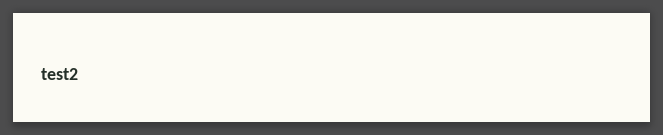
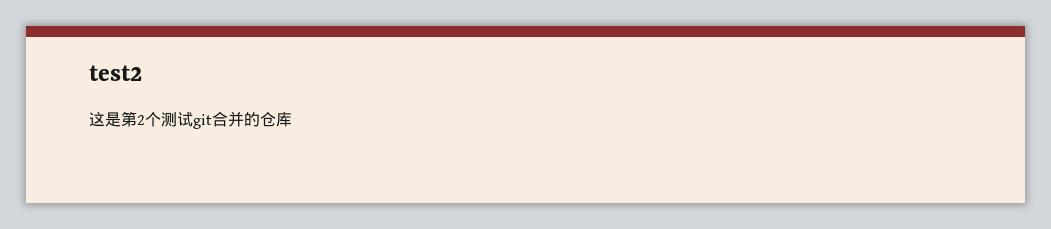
(78, 74) none -> [89,111,292,129] // 这是第2个测试git合并的仓库

